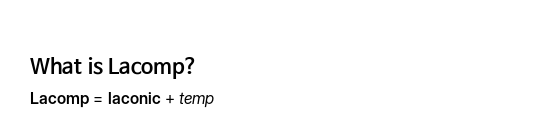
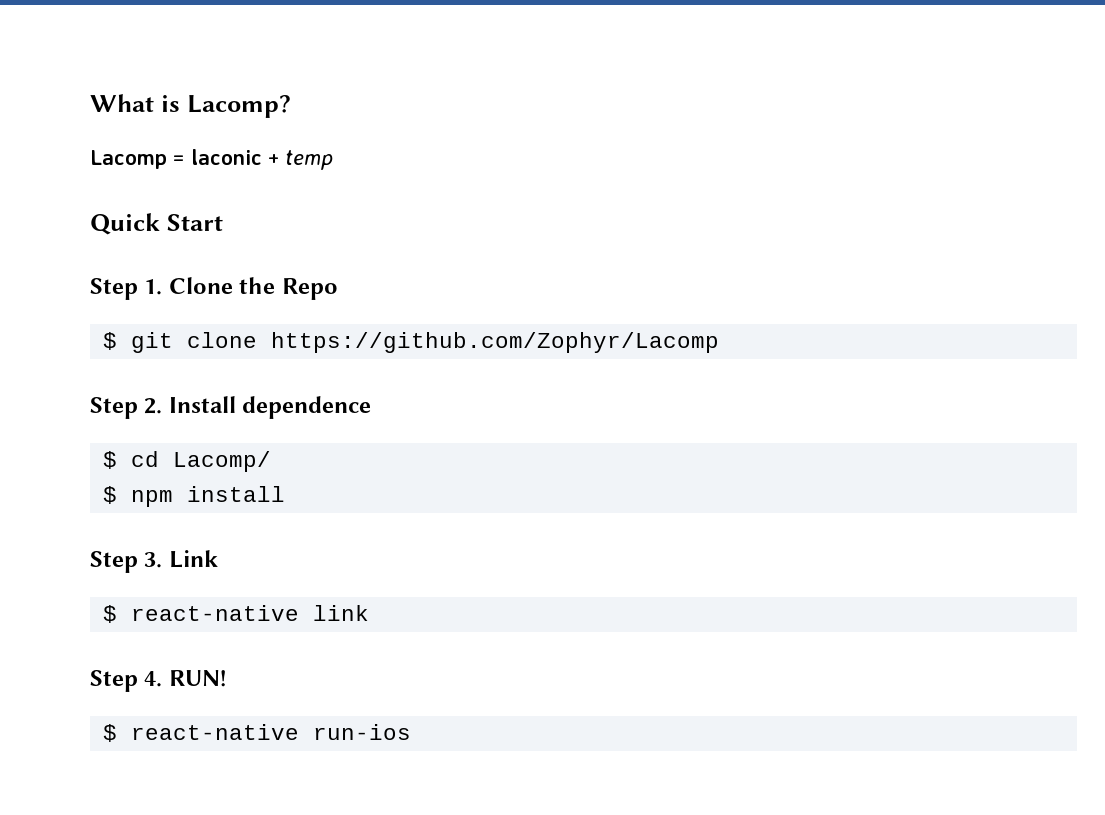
(215, 100) none -> [90,213,223,235] [90,277,338,300] [103,332,720,353] [90,396,372,419] [103,451,272,472] [103,486,286,507] [90,550,218,573] [103,605,370,623] [90,670,226,692] [103,724,412,742] // Quick Start // Step 1. Clone the Repo // $ git clone https://github.com/Zophyr/Lacomp // Step 2. Install dependence // $ cd Lacomp/ // $ npm install // Step 3. Link // $ react-native link // Step 4. RUN! // $ react-native run-ios

